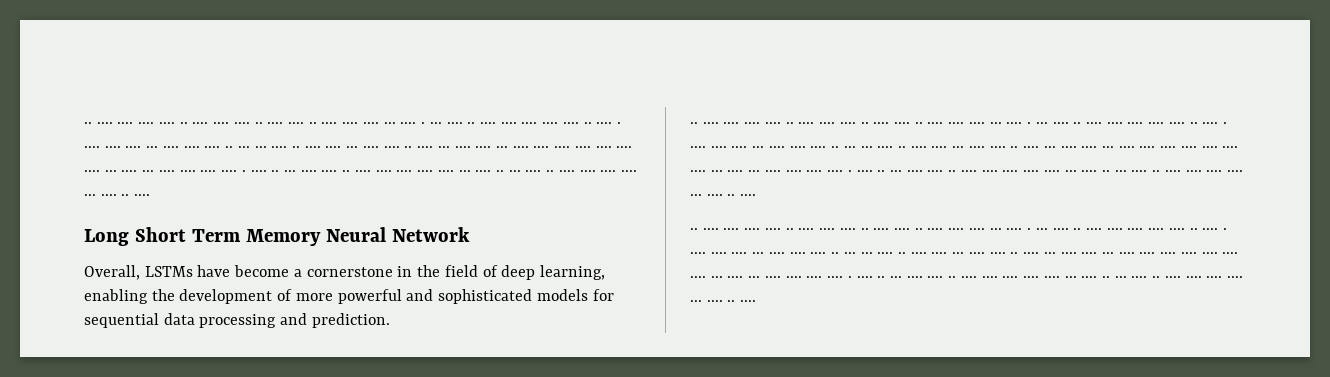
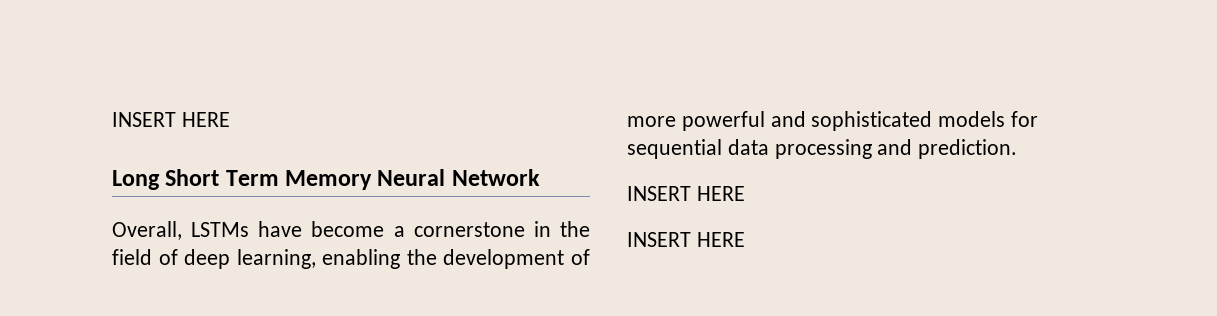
[84,122,622,124] [84,146,633,148] [84,170,638,172] [84,194,151,196] .. .... .... .... .... .. .... .... .... .. .... .... .. .... .... .... ... .... . ... .... .. .... .... .... .... .... .. .... . .... .... .... ... .... .... .... .. ... ... .... .. .... .... ... .... .... .. .... ... .... .... ... .... .... .... .... .... .... .... ... .... ... .... .... .... .... . .... .. ... .... .... .. .... .... .... .... .... ... .... .. ... .... .. .... .... .... .... ... .... .. .... -> [112,112,230,127] INSERT HERE
[690,122,1228,124] [690,146,1239,148] [690,170,1244,172] [690,194,757,196] [690,228,1228,230] [690,252,1239,254] [690,276,1244,278] [690,300,757,302] .. .... .... .... .... .. .... .... .... .. .... .... .. .... .... .... ... .... . ... .... .. .... .... .... .... .... .. .... . .... .... .... ... .... .... .... .. ... ... .... .. .... .... ... .... .... .. .... ... .... .... ... .... .... .... .... .... .... .... ... .... ... .... .... .... .... . .... .. ... .... .... .. .... .... .... .... .... ... .... .. ... .... .. .... .... .... .... ... .... .. .... // .. .... .... .... .... .. .... .... .... .. .... .... .. .... .... .... ... .... . ... .... .. .... .... .... .... .... .. .... . .... .... .... ... .... .... .... .. ... ... .... .. .... .... ... .... .... .. .... ... .... .... ... .... .... .... .... .... .... .... ... .... ... .... .... .... .... . .... .. ... .... .... .. .... .... .... .... .... ... .... .. ... .... .. .... .... .... .... ... .... .. .... -> [627,186,745,201] [627,232,745,247] INSERT HERE // INSERT HERE

